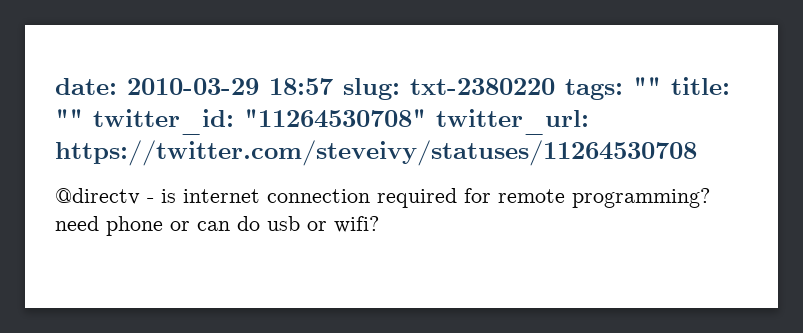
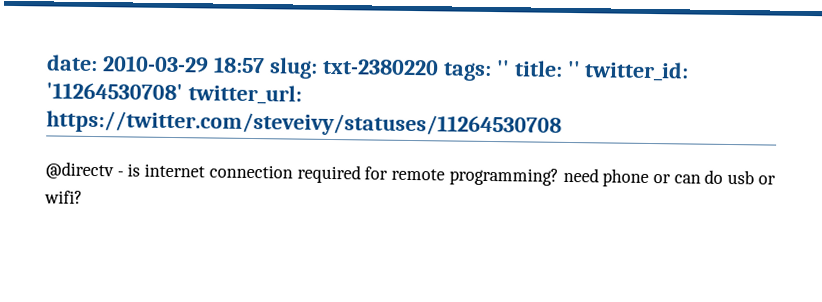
[633,77,730,95] [55,109,426,135] "" title: "" twitter_id: "11264530708" -> [495,60,690,82] [46,82,183,101] '' title: '' twitter_id: '11264530708'

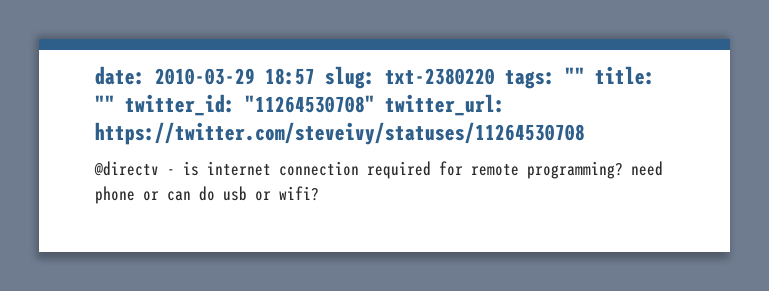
[495,60,690,82] [46,82,183,101] '' title: '' twitter_id: '11264530708' -> [565,66,655,85] [95,94,375,116] "" title: "" twitter_id: "11264530708"

